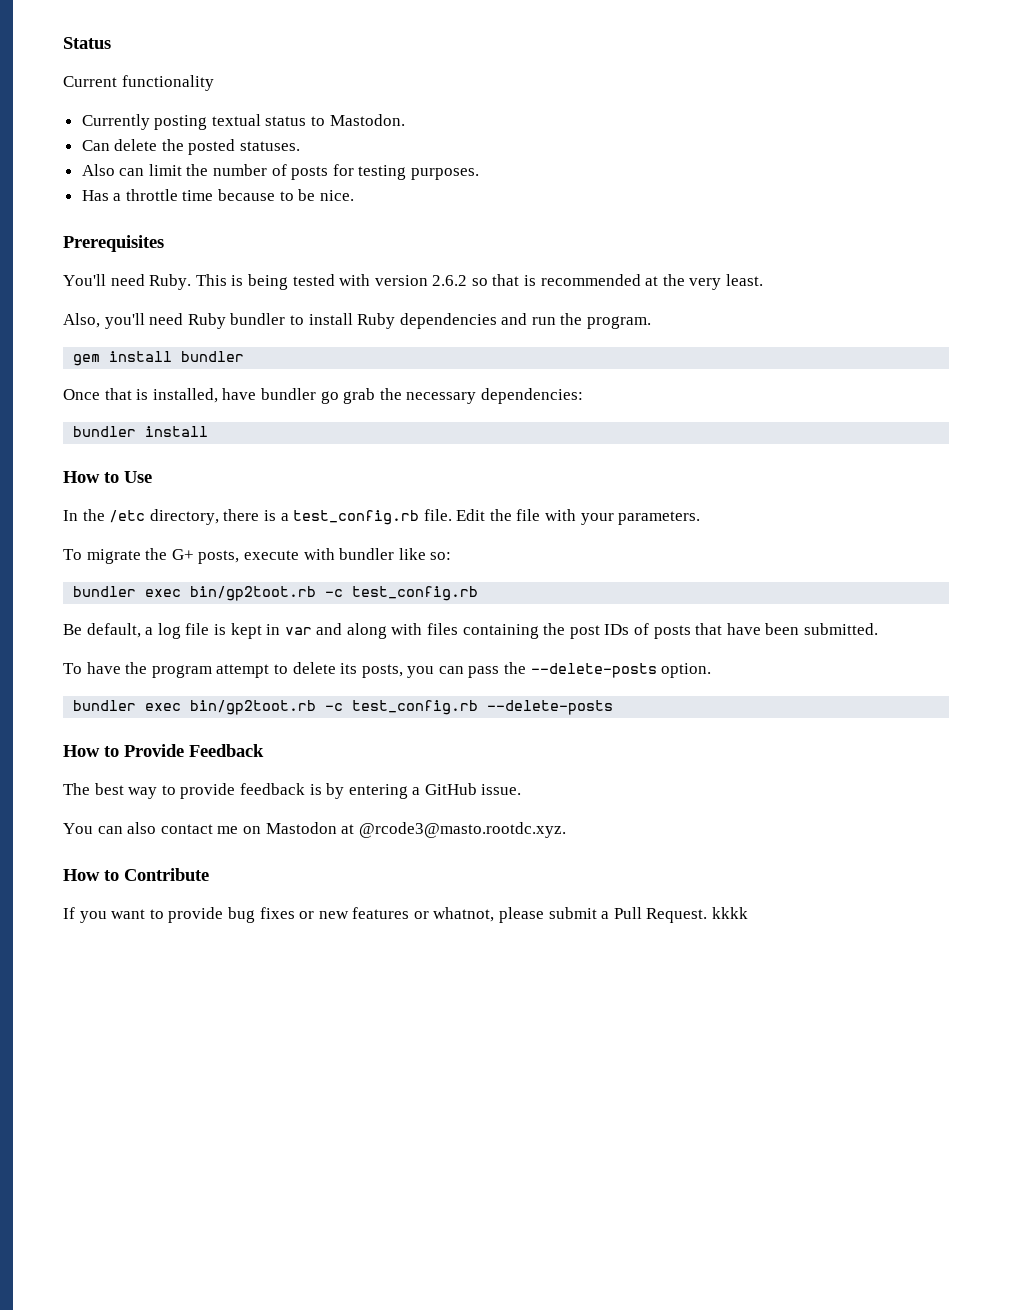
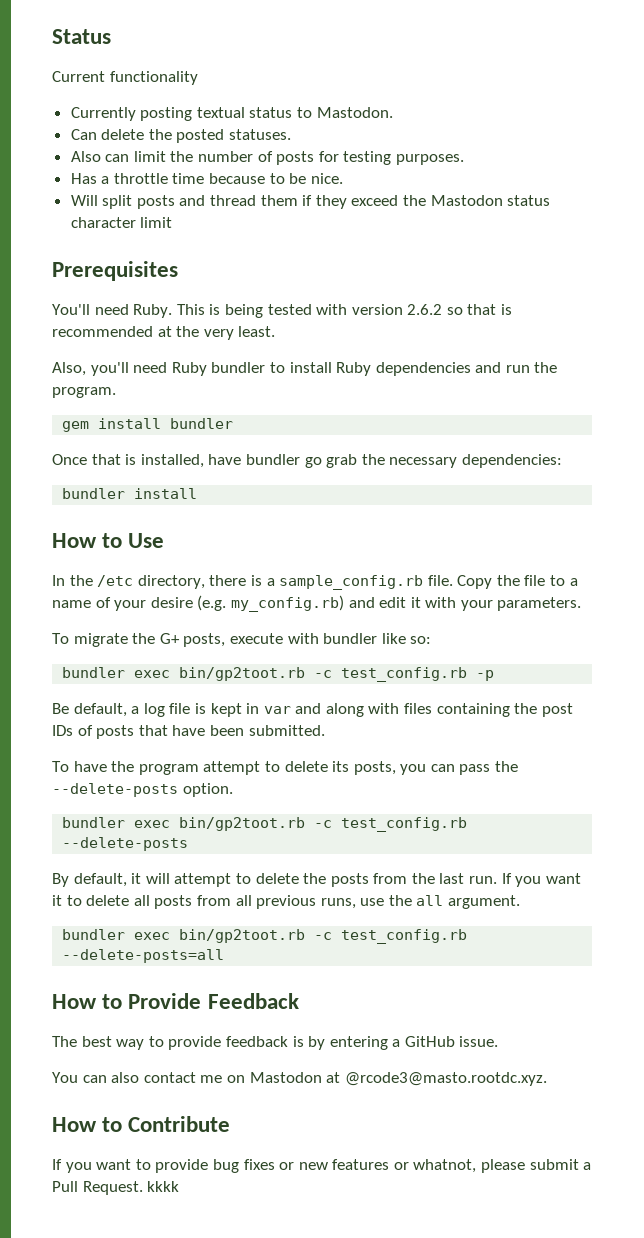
(354, 195) none -> [70,195,551,209] [70,217,173,228] // Will split posts and thread them if they exceed the Mastodon status character limit
[293,509,541,525] test_config.rb file. Edit the file -> [279,575,578,590] [52,595,421,612] sample_config.rb file. Copy the file to a name of your desire (e.g. my_config.rb) and edit it
(479, 593) none -> [476,670,495,681] -p
(614, 707) none -> [52,873,581,887] [52,895,521,909] [62,929,468,944] [62,949,225,963] // By default, it will attempt to delete the posts from the last run. If you want it to delete all posts from all previous runs, use the all argument. // bundler exec bin/gp2toot.rb -c test_config.rb --delete-posts=all

